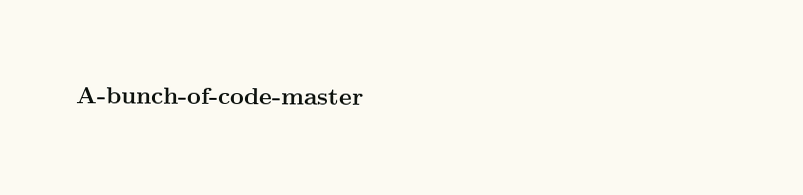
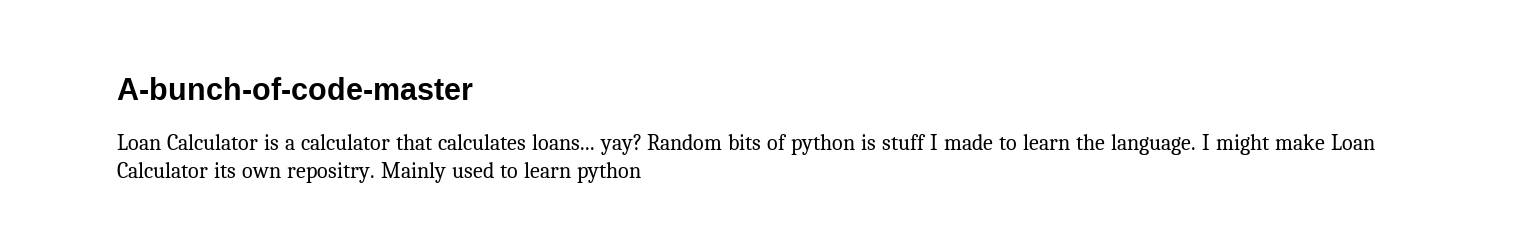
(364, 95) none -> [117,134,1375,155] [117,162,641,183] // Loan Calculator is a calculator that calculates loans... yay? Random bits of python is stuff I made to learn the language. I might make Loan Calculator its own repositry. Mainly used to learn python

